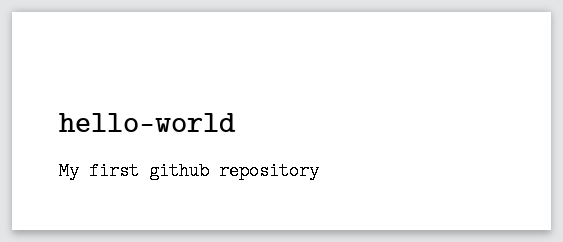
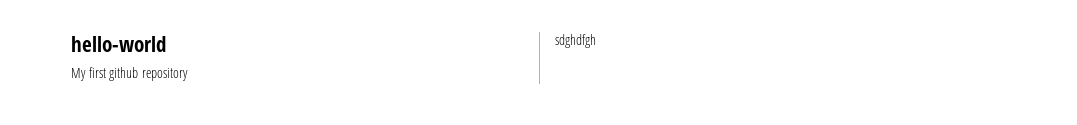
(319, 171) none -> [555,34,596,48] // sdghdfgh

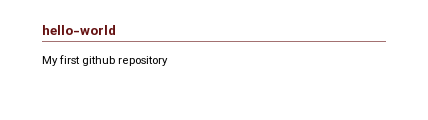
[555,34,596,48] // sdghdfgh -> (169, 61) none

